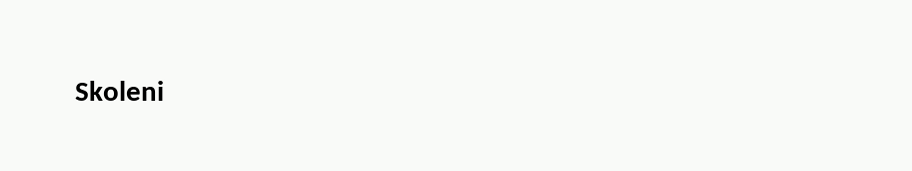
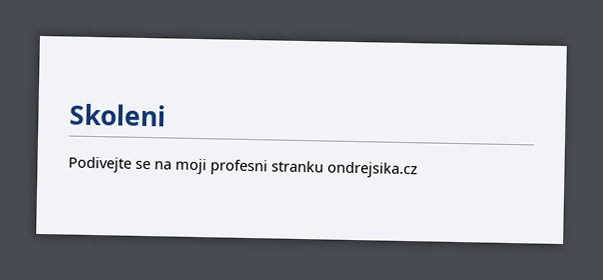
(165, 90) none -> [68,156,418,179] // Podivejte se na moji profesni stranku ondrejsika.cz

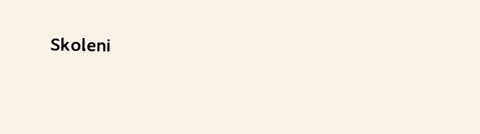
[68,156,418,179] // Podivejte se na moji profesni stranku ondrejsika.cz -> (111, 44) none

